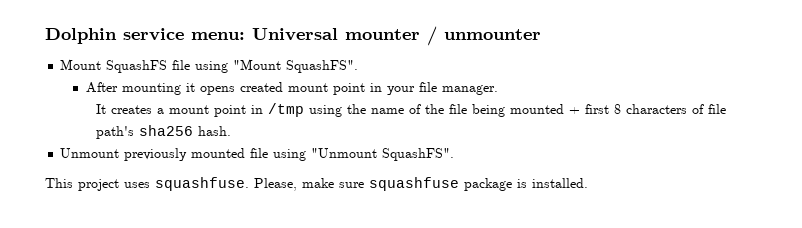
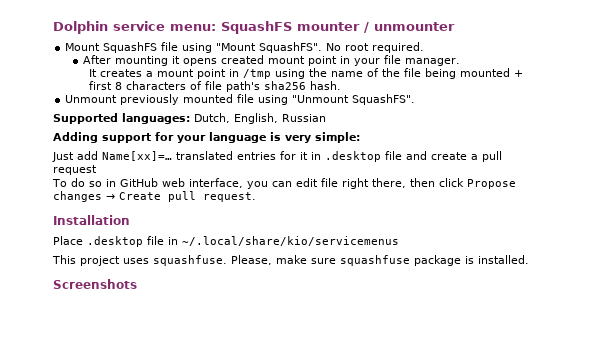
[252,28,338,41] Universal -> [221,21,292,34] SquashFS
(359, 66) none -> [326,42,425,53] No root required.
(455, 154) none -> [53,113,326,124] [53,132,360,143] [52,151,502,162] [53,165,97,175] [52,178,516,189] [53,191,256,202] [53,215,130,225] [53,236,399,247] // Supported languages: Dutch, English, Russian // Adding support for your language is very simple: // Just add Name[xx]=… translated entries for it in .desktop file and create a pull request // To do so in GitHub web interface, you can edit file right there, then click Propose changes → Create pull request. // Installation // Place .desktop file in ~/.local/share/kio/servicemenus
(588, 183) none -> [53,279,137,289] // Screenshots

